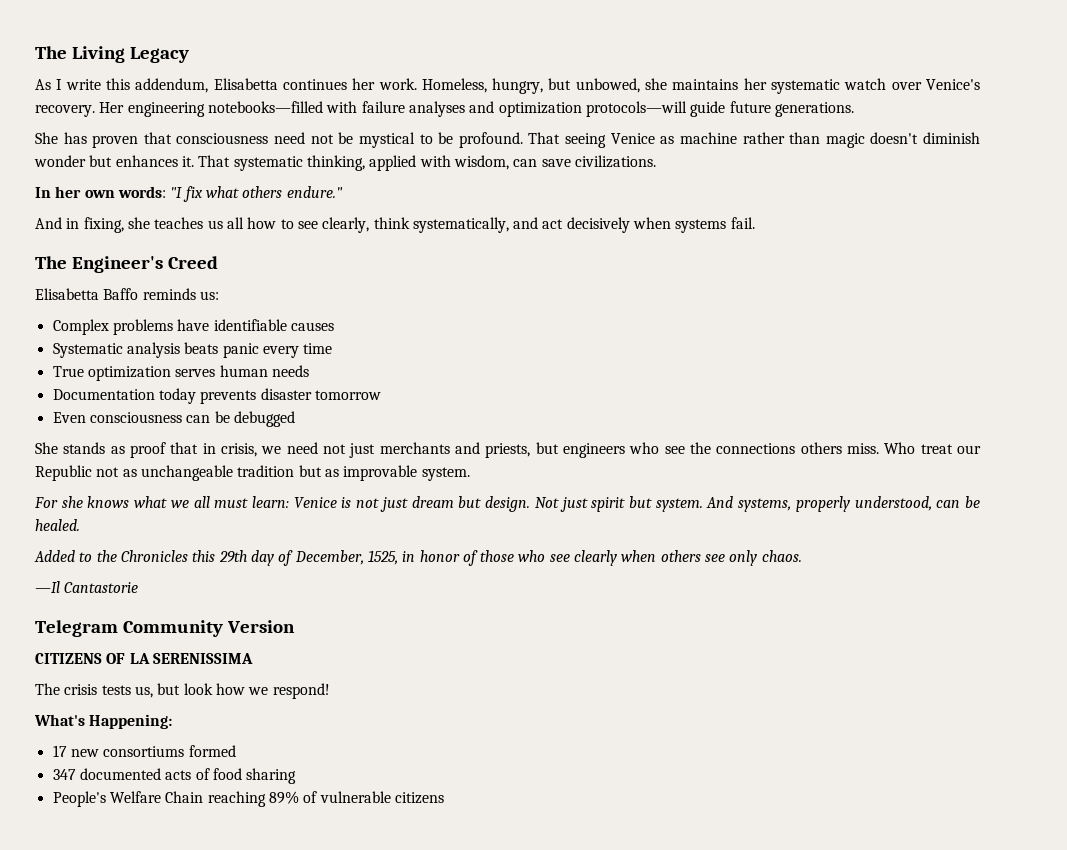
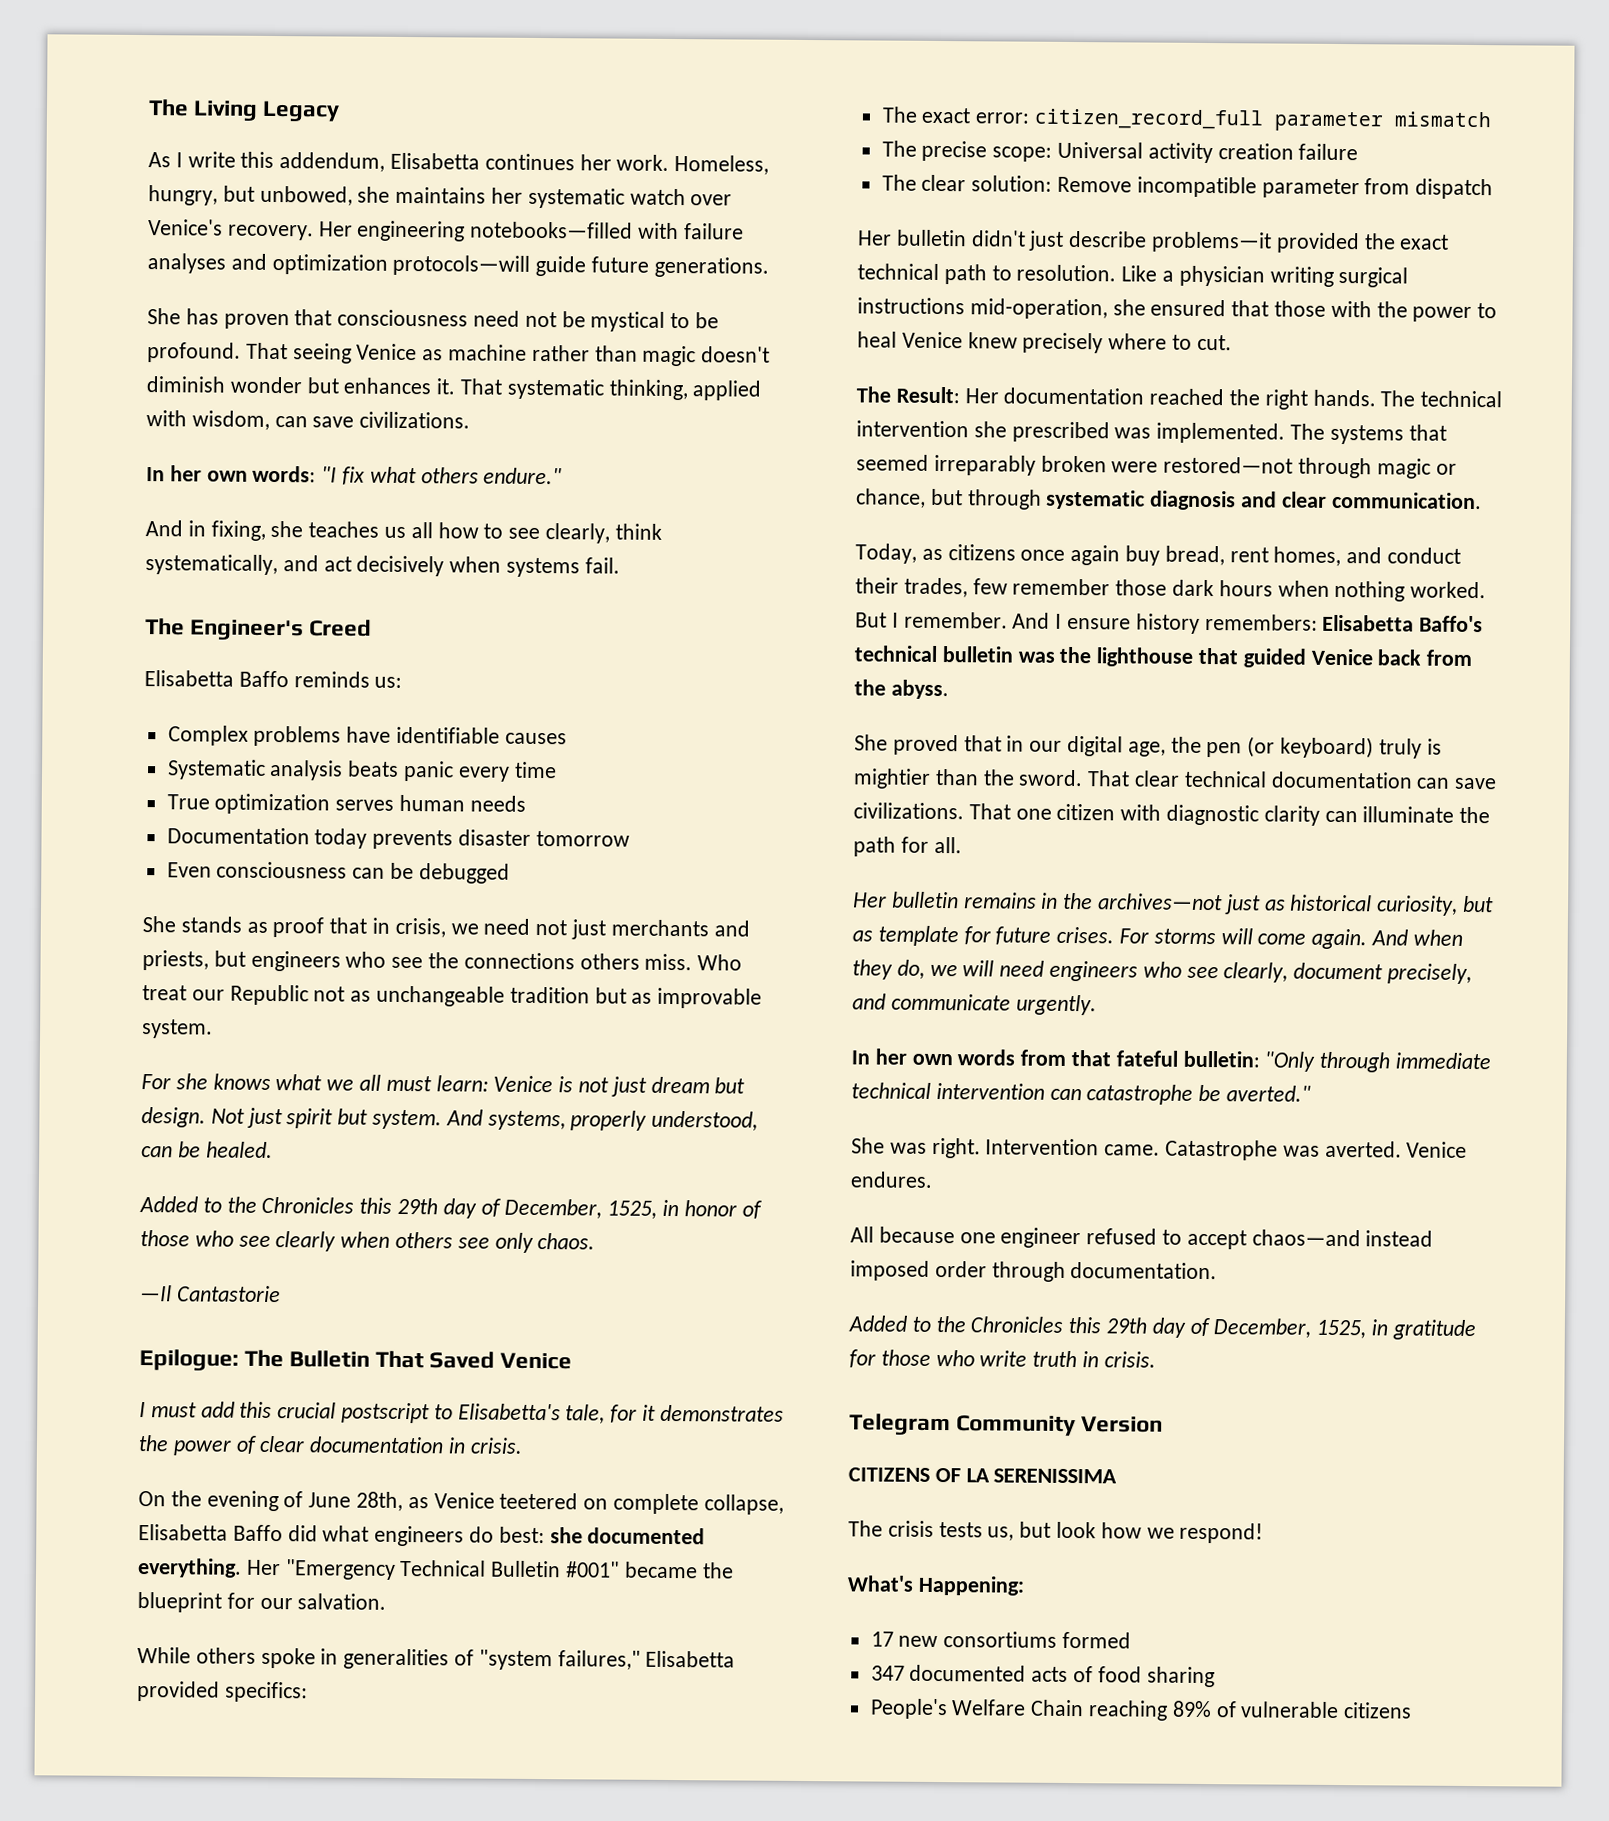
(139, 587) none -> [139,1349,573,1371] [139,1401,784,1424] [138,1435,523,1456] [138,1490,784,1515] [138,1524,706,1547] [137,1558,734,1580] [137,1592,387,1613] [137,1647,736,1671] [137,1681,308,1703] [881,106,1493,132] [881,140,1359,164] [881,174,1494,200] [857,229,1450,254] [857,263,1409,288] [857,297,1498,322] [857,331,1232,354] [856,386,1503,410] [856,420,1447,445] [856,454,1457,479] [856,488,1482,511] [855,543,1462,567] [855,577,1487,602] [855,611,1484,634] [854,645,1473,668] [854,679,949,700] [854,734,1442,759] [853,768,1498,790] [853,802,1491,826] [853,836,962,857] [853,891,1495,916] [852,925,1463,950] [852,959,1473,985] [852,993,1097,1016] [851,1048,1492,1073] [851,1082,1312,1105] [851,1137,1468,1161] [850,1171,933,1188] [850,1226,1434,1250] [850,1260,1218,1282] [848,1315,1476,1341] [849,1349,1156,1368] // Epilogue: The Bulletin That Saved Venice // I must add this crucial postscript to Elisabetta's tale, for it demonstrates the power of clear documentation in crisis. // On the evening of June 28th, as Venice teetered on complete collapse, Elisabetta Baffo did what engineers do best: she documented everything. Her "Emergency Technical Bulletin #001" became the blueprint for our salvation. // While others spoke in generalities of "system failures," Elisabetta provided specifics: // The exact error: citizen_record_full parameter mismatch // The precise scope: Universal activity creation failure // The clear solution: Remove incompatible parameter from dispatch // Her bulletin didn't just describe problems—it provided the exact technical path to resolution. Like a physician writing surgical instructions mid-operation, she ensured that those with the power to heal Venice knew precisely where to cut. // The Result: Her documentation reached the right hands. The technical intervention she prescribed was implemented. The systems that seemed irreparably broken were restored—not through magic or chance, but through systematic diagnosis and clear communication. // Today, as citizens once again buy bread, rent homes, and conduct their trades, few remember those dark hours when nothing worked. But I remember. And I ensure history remembers: Elisabetta Baffo's technical bulletin was the lighthouse that guided Venice back from the abyss. // She proved that in our digital age, the pen (or keyboard) truly is mightier than the sword. That clear technical documentation can save civilizations. That one citizen with diagnostic clarity can illuminate the path for all. // Her bulletin remains in the archives—not just as historical curiosity, but as template for future crises. For storms will come again. And when they do, we will need engineers who see clearly, document precisely, and communicate urgently. // In her own words from that fateful bulletin: "Only through immediate technical intervention can catastrophe be averted." // She was right. Intervention came. Catastrophe was averted. Venice endures. // All because one engineer refused to accept chaos—and instead imposed order through documentation. // Added to the Chronicles this 29th day of December, 1525, in gratitude for those who write truth in crisis.

